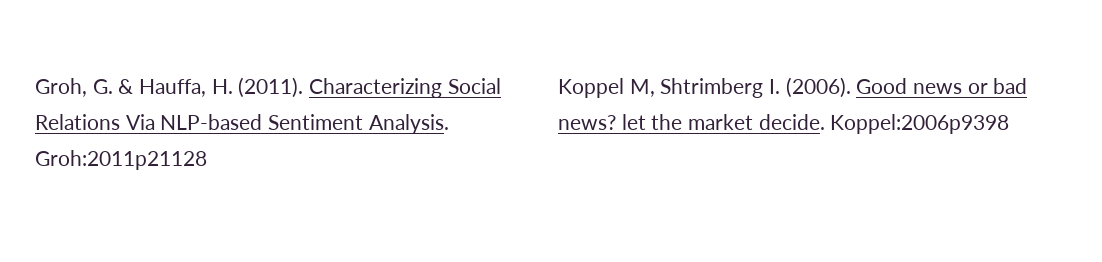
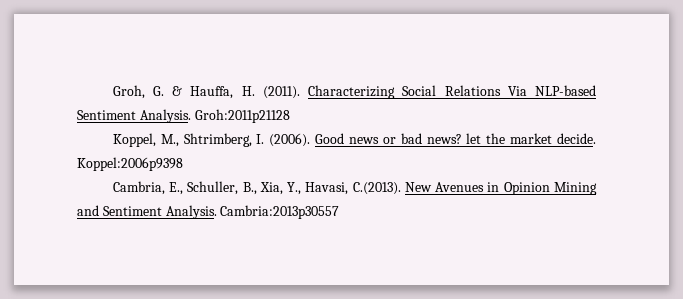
[558,78,764,98] Koppel M, Shtrimberg -> [112,133,252,147] Koppel, M., Shtrimberg,
(1010, 124) none -> [112,181,597,195] [77,205,340,219] // Cambria, E., Schuller, B., Xia, Y., Havasi, C.(2013). New Avenues in Opinion Mining and Sentiment Analysis. Cambria:2013p30557

